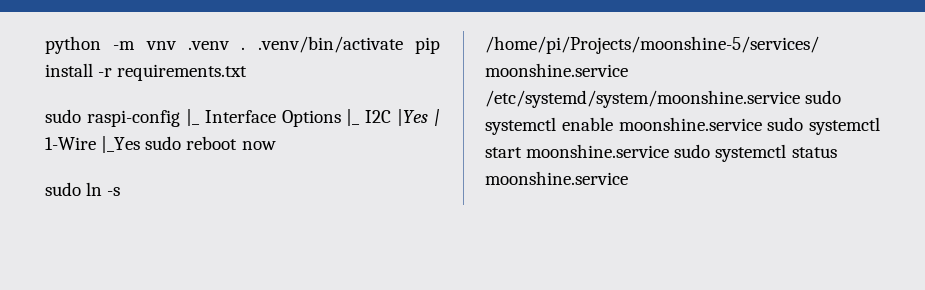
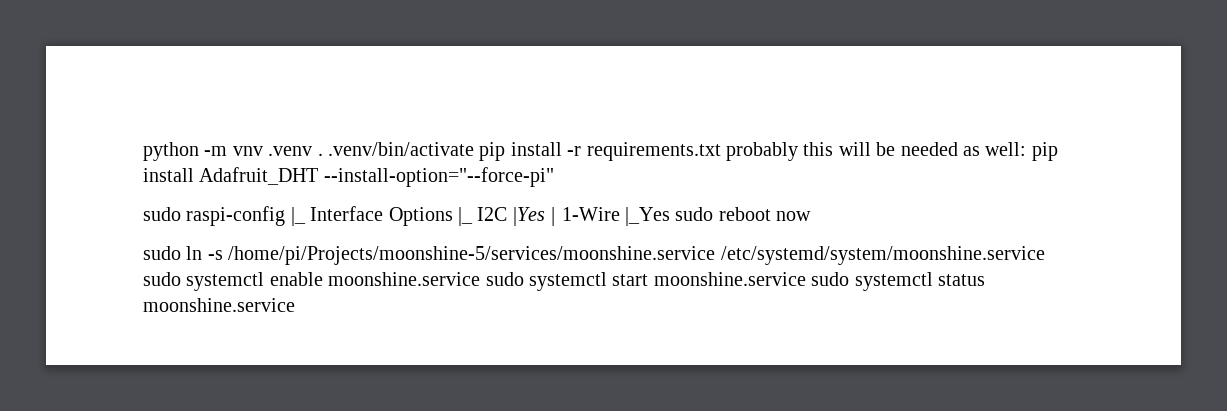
(248, 72) none -> [725,142,1058,161] [143,167,554,187] probably this will be needed as well: pip install Adafruit_DHT --install-option="--force-pi"

